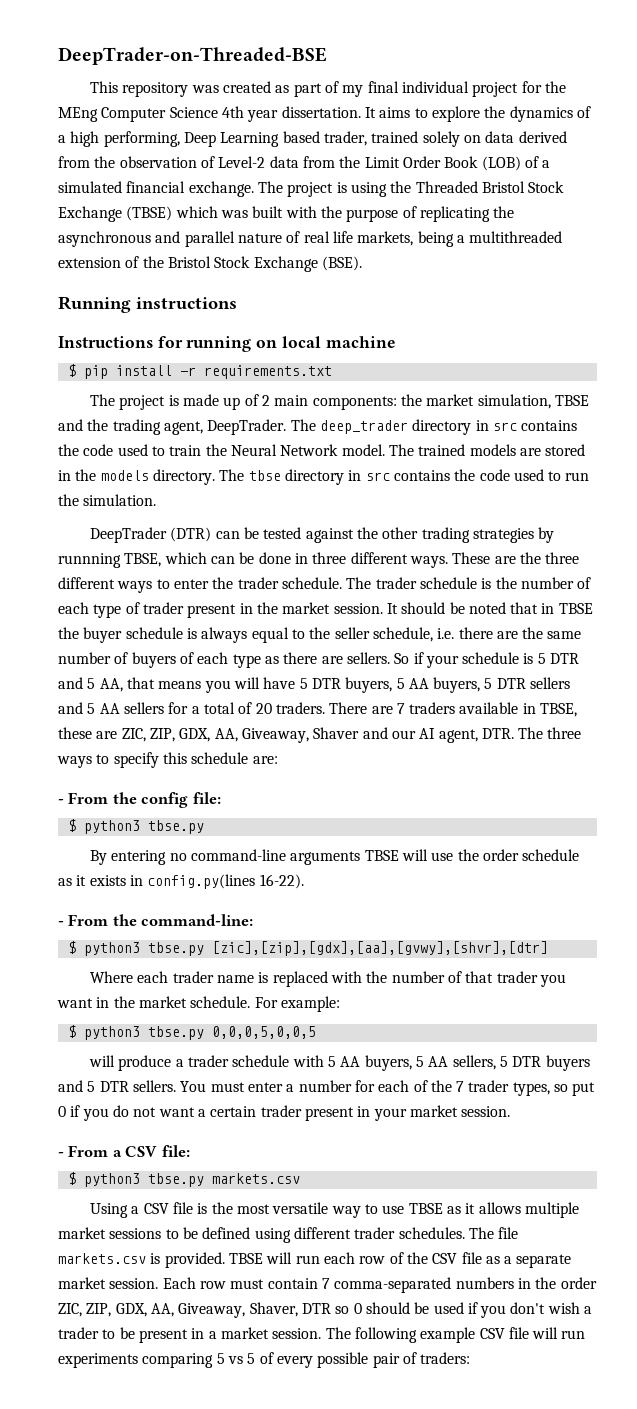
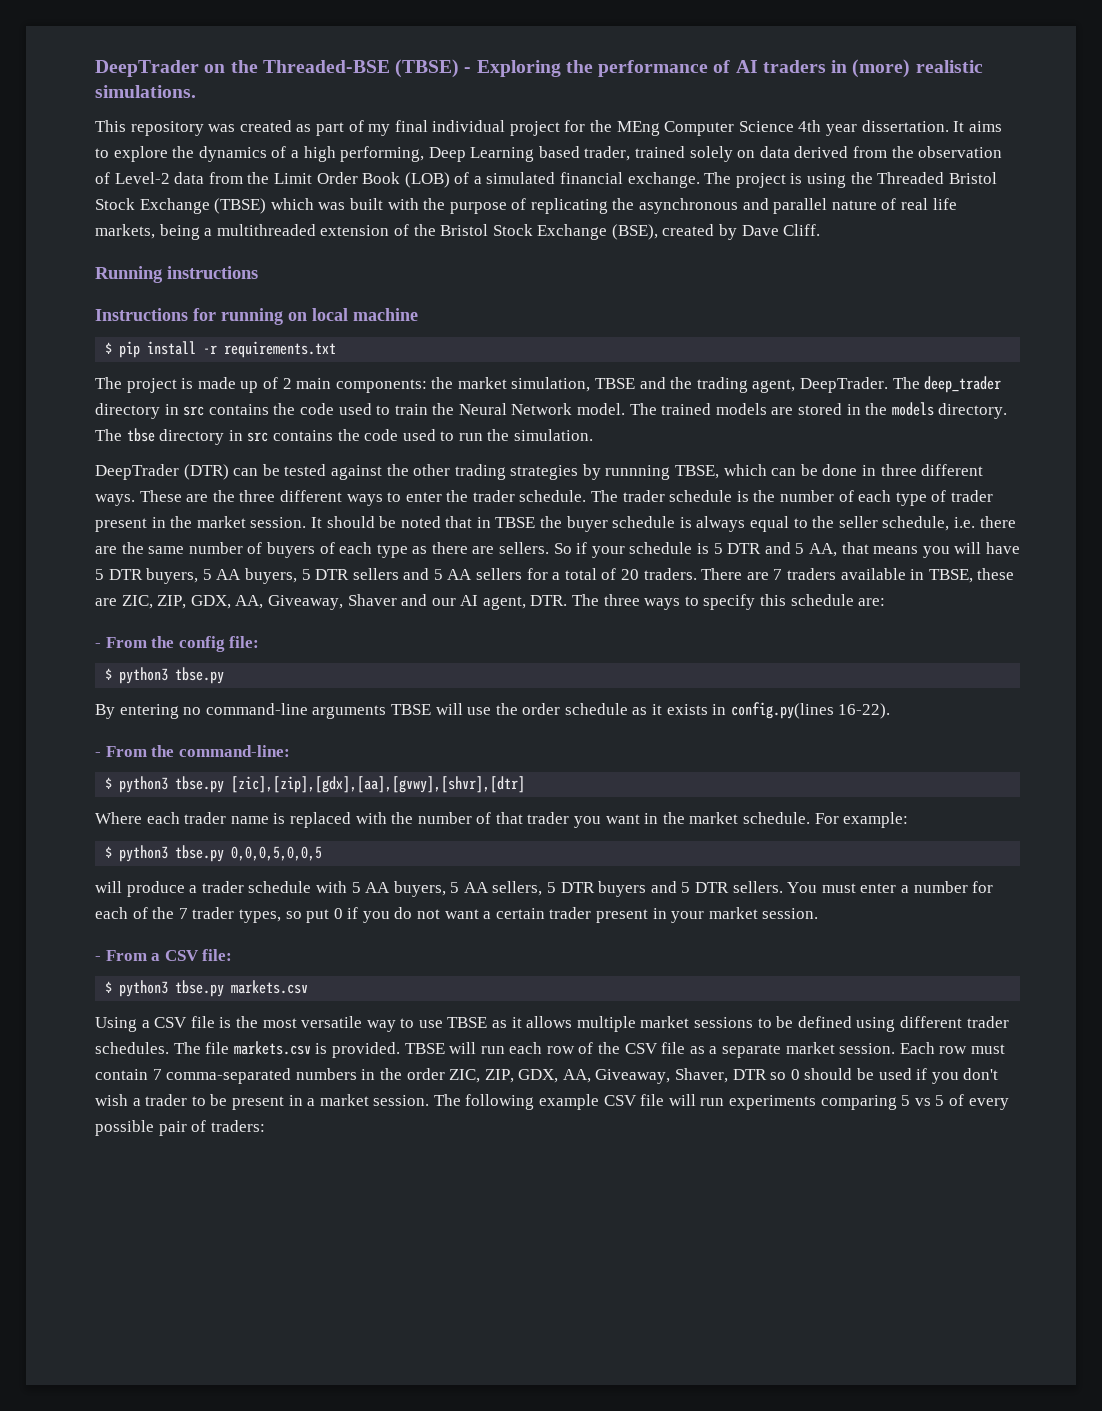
[58,47,327,65] DeepTrader-on-Threaded-BSE -> [95,59,983,78] [95,85,196,98] DeepTrader on the Threaded-BSE (TBSE) - Exploring the performance of AI traders in (more) realistic simulations.
[321,256,362,271] (BSE). -> [611,224,821,240] (BSE), created by Dave Cliff.

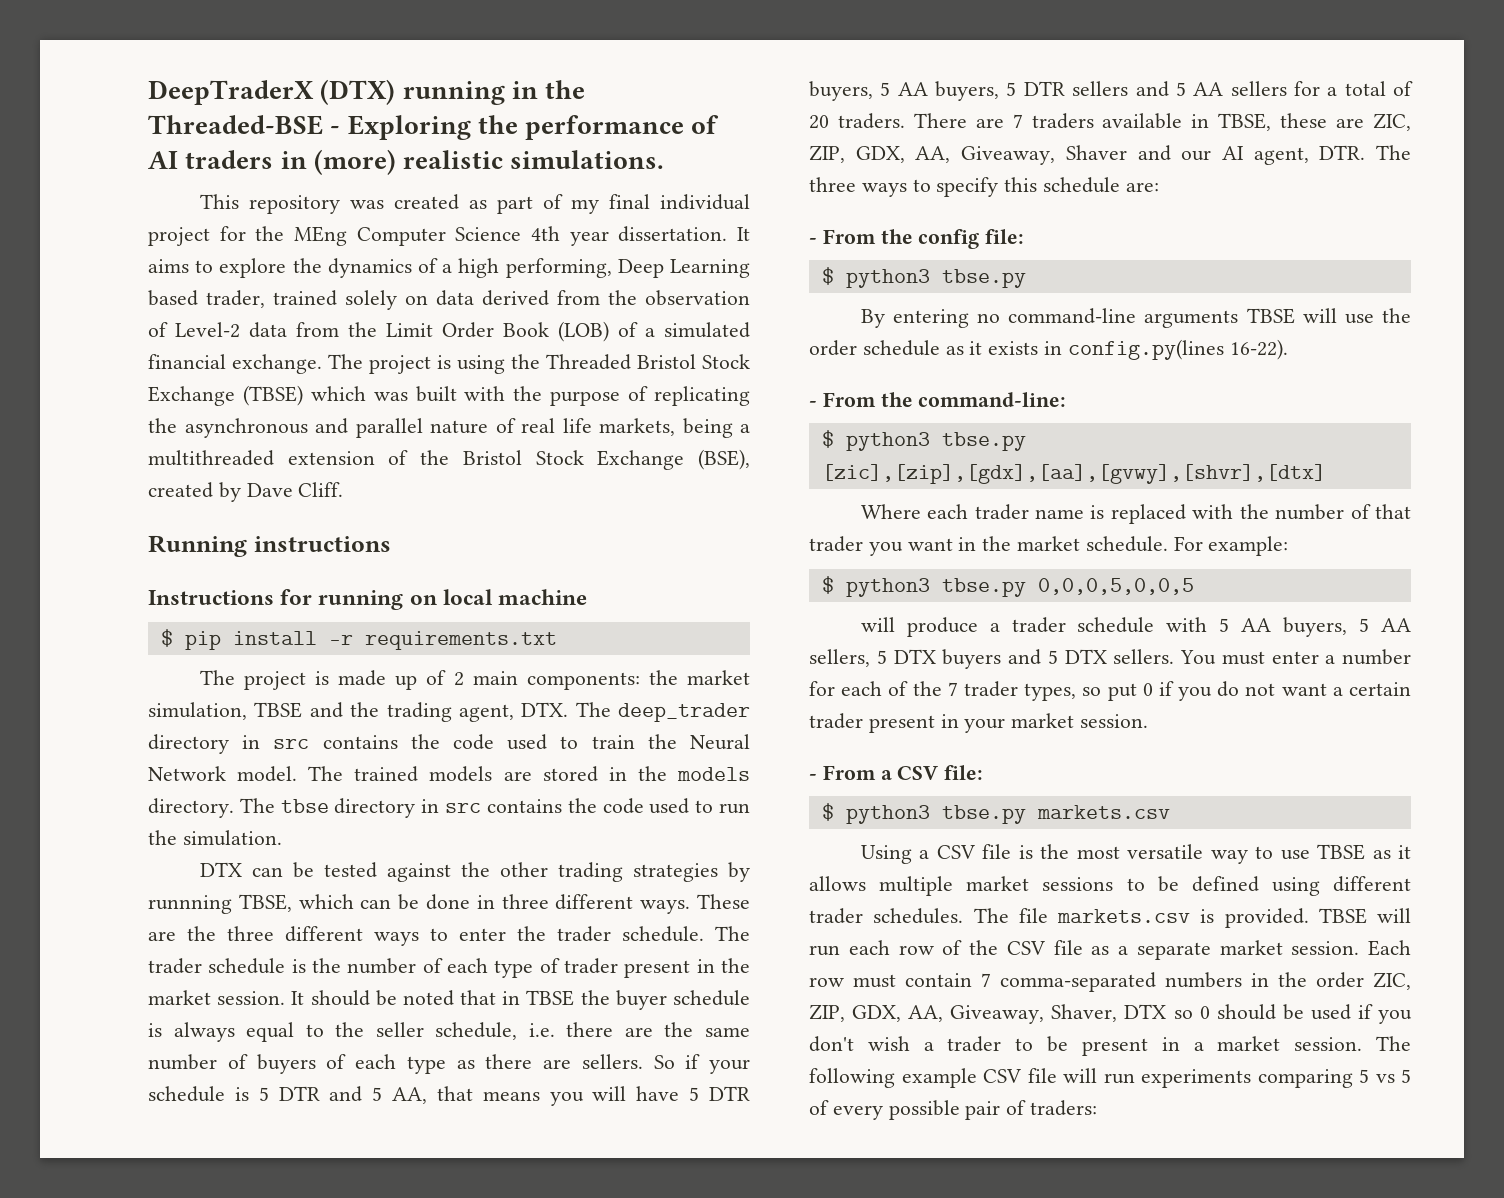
[95,60,226,77] DeepTrader on -> [148,79,538,105] DeepTraderX (DTX) running in
[395,59,460,78] (TBSE) -> (323, 125) none
[800,377,889,393] DeepTrader. -> [521,702,569,717] DTX.
[95,464,229,480] DeepTrader (DTR) -> [199,862,242,877] DTX
[231,776,526,793] [zic],[zip],[gdx],[aa],[gvwy],[shvr],[dtr] -> [821,464,1326,484] [zic],[zip],[gdx],[aa],[gvwy],[shvr],[dtx]
[560,882,595,893] DTR -> [893,649,936,664] DTX
[695,882,730,893] DTR -> [1064,649,1107,664] DTX
[732,1069,767,1080] DTR -> [1124,1004,1167,1019] DTX

